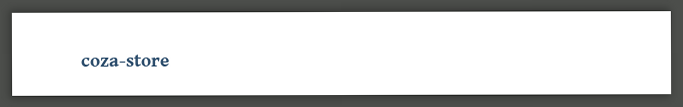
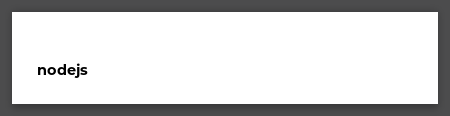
[81,54,170,67] coza-store -> [37,63,88,78] nodejs

